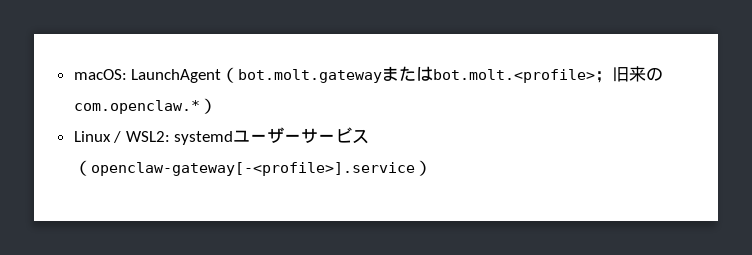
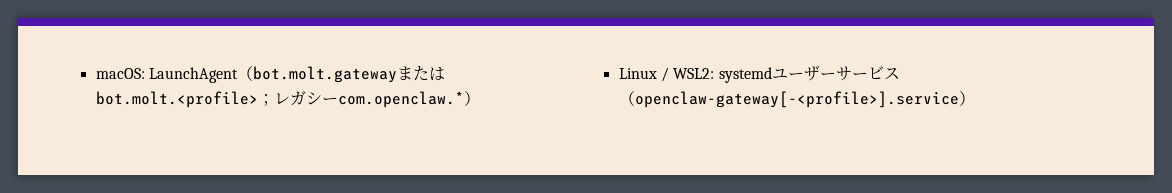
[612,66,664,82] 旧来の -> [273,91,338,106] レガシー

